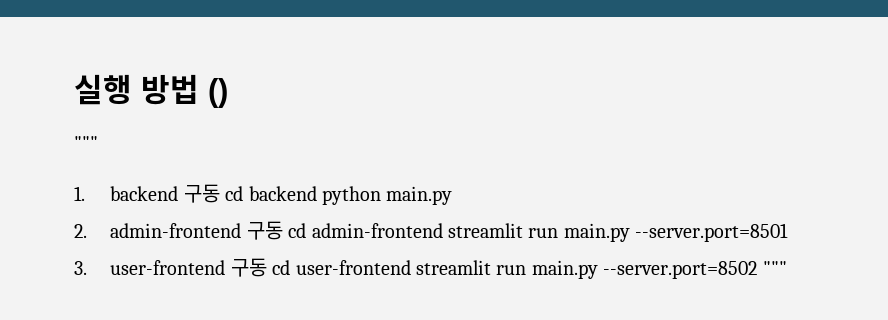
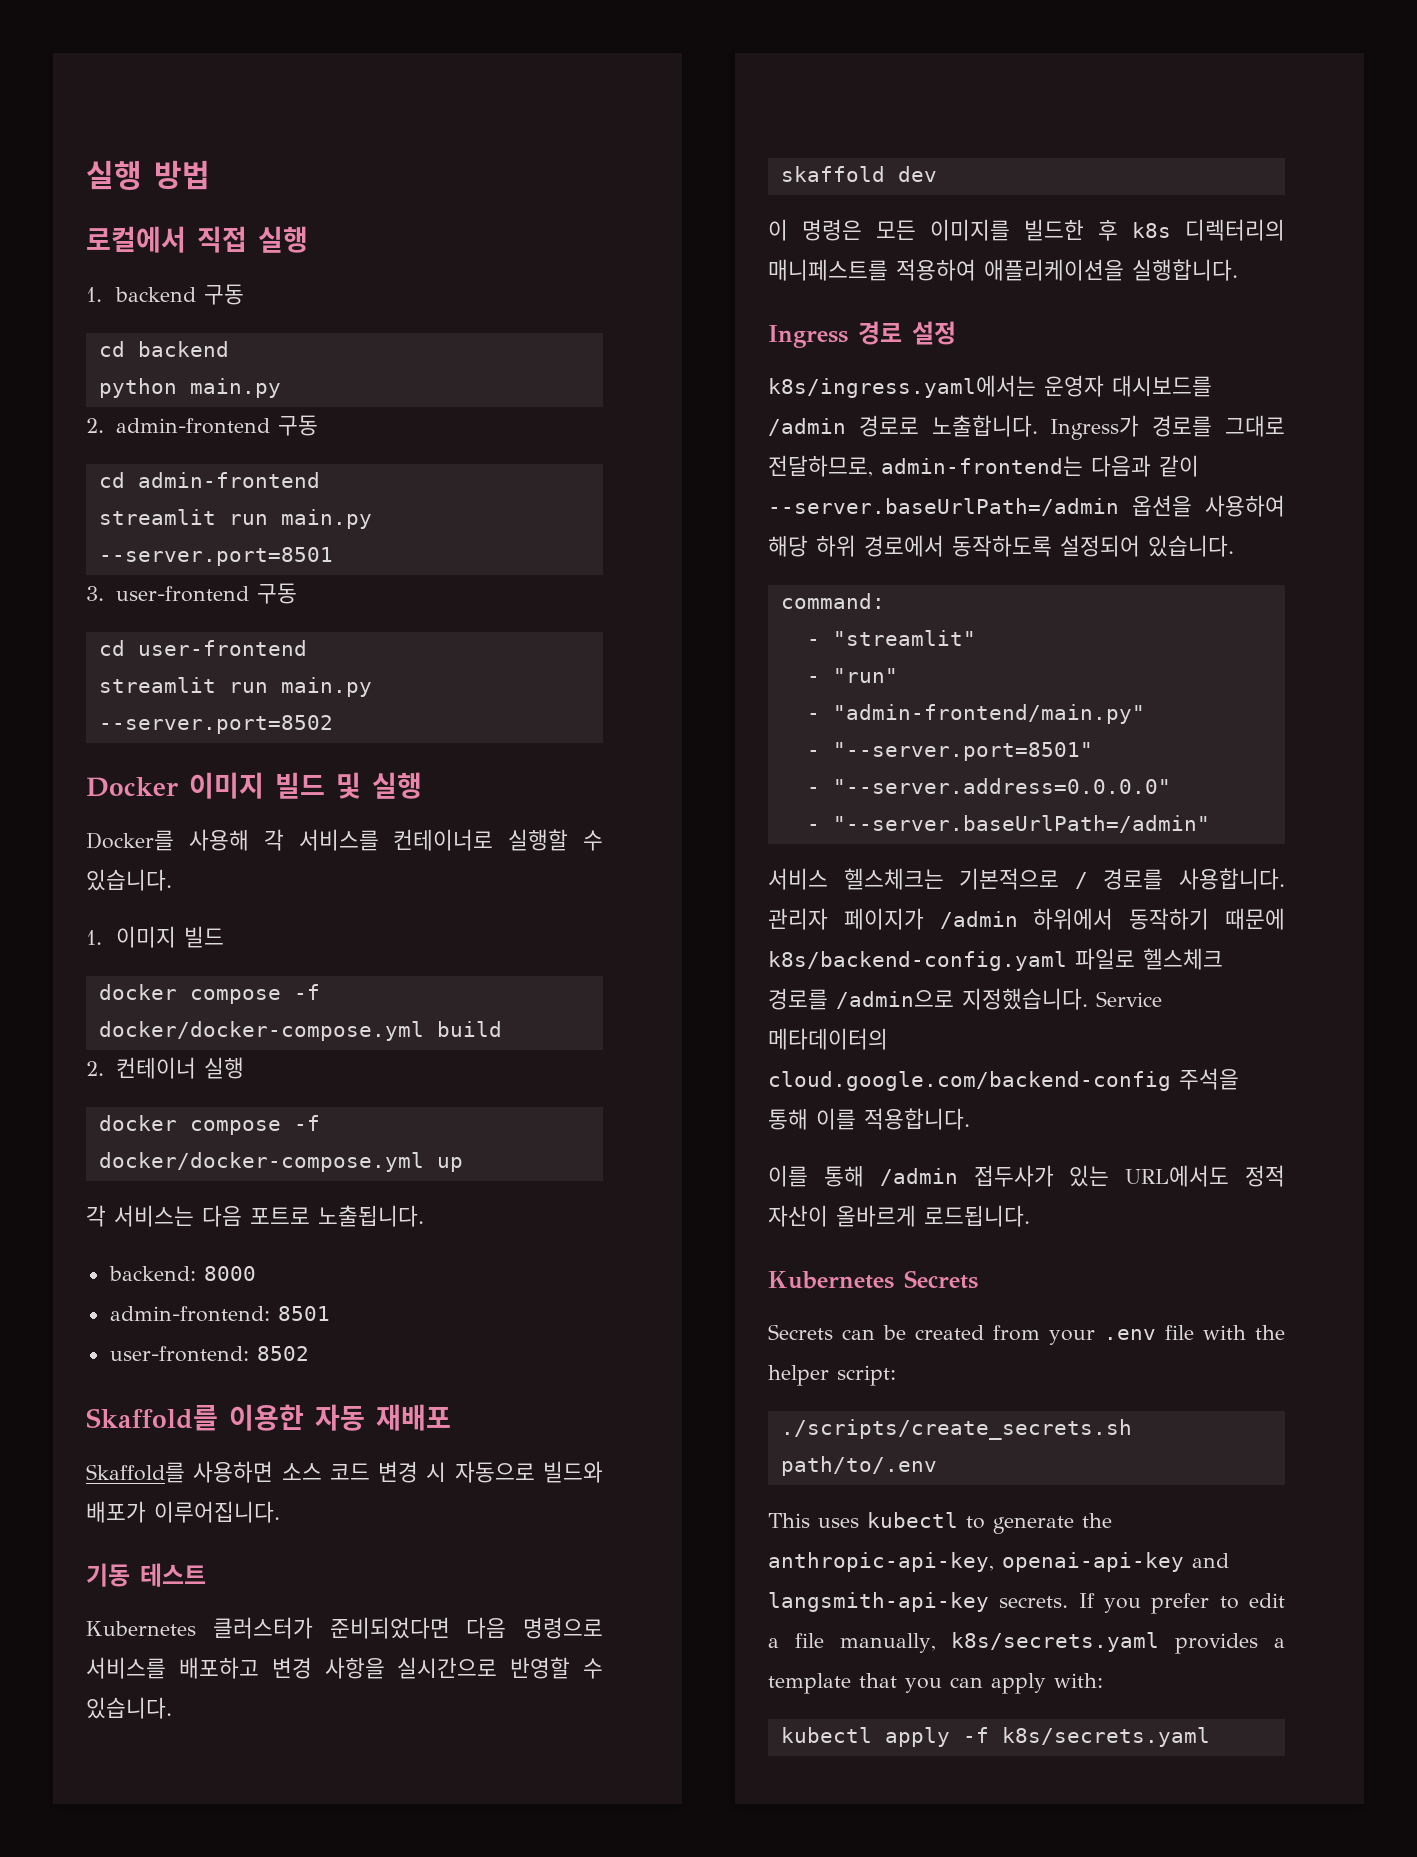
[208,78,228,108] [74,136,98,150] () // """ -> [86,226,308,253] // 로컬에서 직접 실행
(220, 193) none -> (244, 294) //
(317, 193) none -> (229, 349) //
(283, 230) none -> (318, 425) //
(443, 230) none -> (320, 480) //
(267, 267) none -> (297, 593) //
(411, 267) none -> (307, 648) //
[762,261,787,275] """ -> [86,772,422,799] [86,829,603,851] [86,869,172,891] [86,926,224,948] [98,984,320,1004] [98,1021,502,1041] [86,1057,244,1079] [98,1115,320,1135] [98,1152,463,1172] [86,1205,424,1227] [108,1266,256,1281] [109,1306,330,1322] [109,1346,309,1362] [86,1404,451,1431] [86,1461,603,1483] [86,1501,280,1523] [86,1563,206,1587] [86,1617,603,1639] [86,1657,603,1679] [86,1697,172,1719] [780,166,937,182] [768,219,1285,241] [768,259,1238,281] [768,321,956,348] [768,375,1212,398] [768,415,1285,440] [768,455,1199,477] [768,495,1285,517] [768,535,1234,557] [780,593,885,609] [806,630,976,646] [806,668,898,683] [806,704,1145,724] [806,742,1093,761] [806,778,1171,794] [806,815,1210,833] [768,868,1285,890] [768,908,1285,930] [768,948,1223,971] [768,988,1162,1010] [768,1028,888,1050] [768,1068,1239,1091] [768,1108,970,1130] [768,1165,1285,1187] [768,1205,1030,1227] [768,1270,978,1289] [768,1324,1285,1345] [768,1365,896,1386] [780,1419,1132,1440] [780,1456,937,1476] [768,1512,1112,1534] [768,1552,1229,1572] [768,1592,1285,1614] [768,1632,1285,1654] [768,1673,1103,1694] [780,1727,1210,1747] // Docker 이미지 빌드 및 실행 // Docker를 사용해 각 서비스를 컨테이너로 실행할 수 있습니다. // 1. 이미지 빌드 // docker compose -f docker/docker-compose.yml build // 2. 컨테이너 실행 // docker compose -f docker/docker-compose.yml up // 각 서비스는 다음 포트로 노출됩니다. // backend: 8000 // admin-frontend: 8501 // user-frontend: 8502 // Skaffold를 이용한 자동 재배포 // Skaffold를 사용하면 소스 코드 변경 시 자동으로 빌드와 배포가 이루어집니다. // 기동 테스트 // Kubernetes 클러스터가 준비되었다면 다음 명령으로 서비스를 배포하고 변경 사항을 실시간으로 반영할 수 있습니다. // skaffold dev // 이 명령은 모든 이미지를 빌드한 후 k8s 디렉터리의 매니페스트를 적용하여 애플리케이션을 실행합니다. // Ingress 경로 설정 // k8s/ingress.yaml에서는 운영자 대시보드를 /admin 경로로 노출합니다. Ingress가 경로를 그대로 전달하므로, admin-frontend는 다음과 같이 --server.baseUrlPath=/admin 옵션을 사용하여 해당 하위 경로에서 동작하도록 설정되어 있습니다. // command: // - "streamlit" // - "run" // - "admin-frontend/main.py" // - "--server.port=8501" // - "--server.address=0.0.0.0" // - "--server.baseUrlPath=/admin" // 서비스 헬스체크는 기본적으로 / 경로를 사용합니다. 관리자 페이지가 /admin 하위에서 동작하기 때문에 k8s/backend-config.yaml 파일로 헬스체크 경로를 /admin으로 지정했습니다. Service 메타데이터의 cloud.google.com/backend-config 주석을 통해 이를 적용합니다. // 이를 통해 /admin 접두사가 있는 URL에서도 정적 자산이 올바르게 로드됩니다. // Kubernetes Secrets // Secrets can be created from your .env file with the helper script: // ./scripts/create_secrets.sh path/to/.env // This uses kubectl to generate the anthropic-api-key, openai-api-key and langsmith-api-key secrets. If you prefer to edit a file manually, k8s/secrets.yaml provides a template that you can apply with: // kubectl apply -f k8s/secrets.yaml

